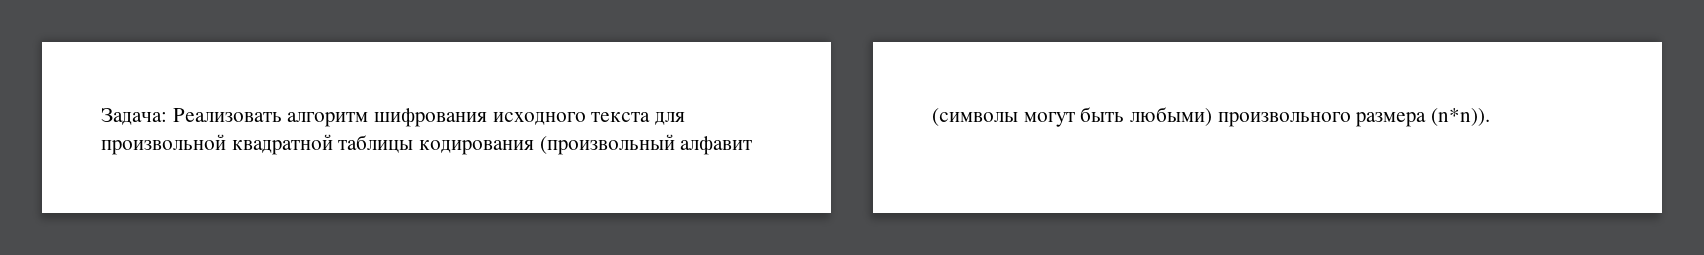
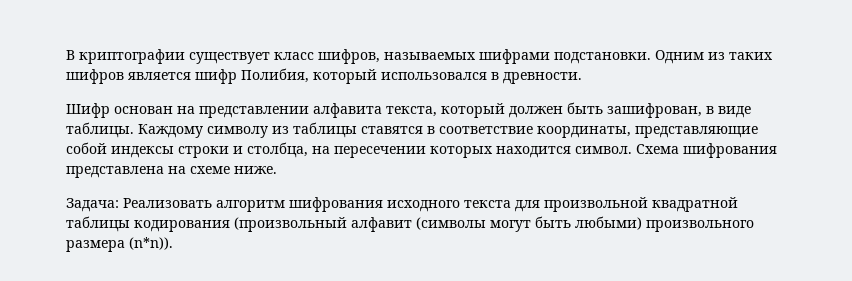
(101, 116) none -> [66,49,773,64] [66,68,582,84] [66,102,751,118] [66,122,758,138] [66,142,777,158] [66,166,277,178] В криптографии существует класс шифров, называемых шифрами подстановки. Одним из таких шифров является шифр Полибия, который использовался в древности. // Шифр основан на представлении алфавита текста, который должен быть зашифрован, в виде таблицы. Каждому символу из таблицы ставятся в соответствие координаты, представляющие собой индексы строки и столбца, на пересечении которых находится символ. Схема шифрования представлена на схеме ниже. //

